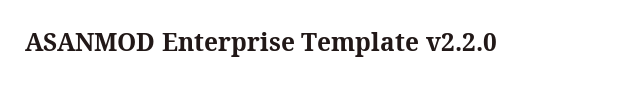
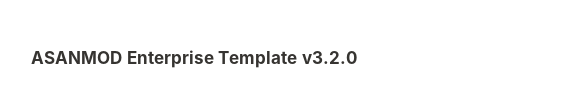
[425,33,497,51] v2.2.0 -> [301,51,357,64] v3.2.0

